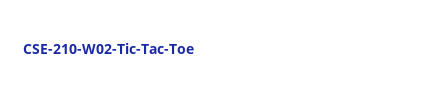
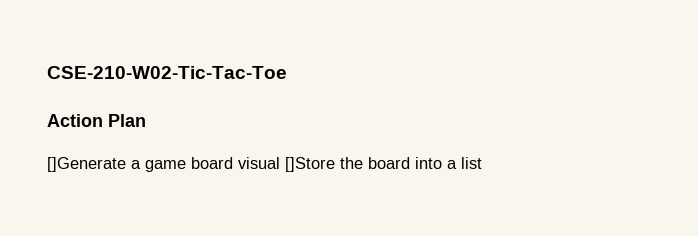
(194, 48) none -> [47,114,146,127] [47,157,482,172] // Action Plan // []Generate a game board visual []Store the board into a list

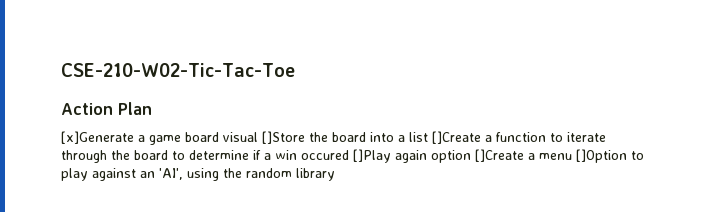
[47,157,126,172] []Generate -> [61,131,134,144] [x]Generate
(482, 163) none -> [432,131,606,144] [61,149,644,163] [61,168,335,181] []Create a function to iterate through the board to determine if a win occured []Play again option []Create a menu []Option to play against an 'AI', using the random library

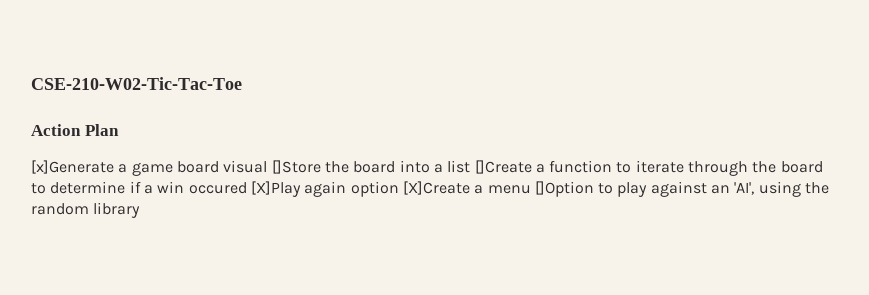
[353,149,391,163] []Play -> [250,181,301,197] [X]Play
[475,149,524,162] []Create -> [402,181,470,195] [X]Create

